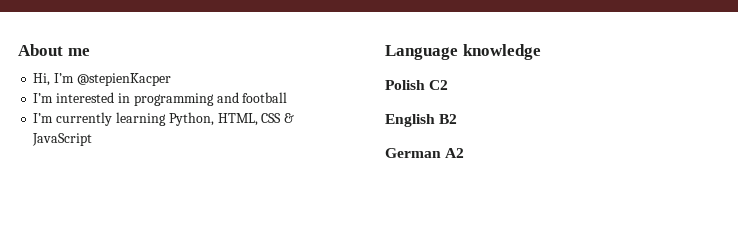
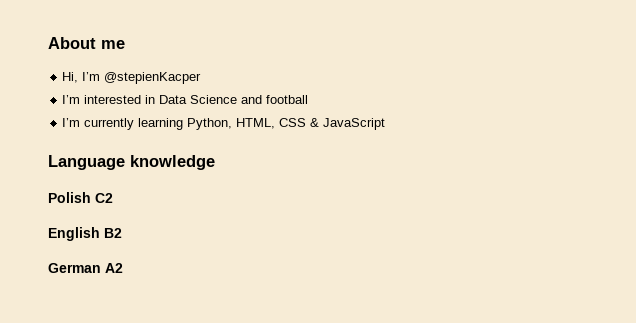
[133,93,214,106] programming -> [159,95,238,104] Data Science

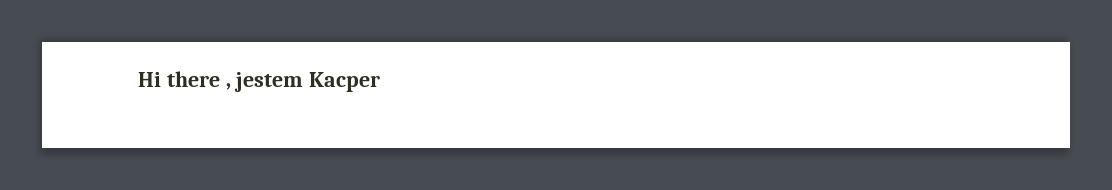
[48,37,125,49] [62,72,202,84] [62,95,309,104] [62,118,386,130] [48,155,215,170] [48,192,113,203] [48,227,122,241] [48,263,123,273] About me // Hi, I’m @stepienKacper // I’m interested in Data Science and football // I’m currently learning Python, HTML, CSS & JavaScript // Language knowledge // Polish C2 // English B2 // German A2 -> [138,71,381,92] Hi there , jestem Kacper

